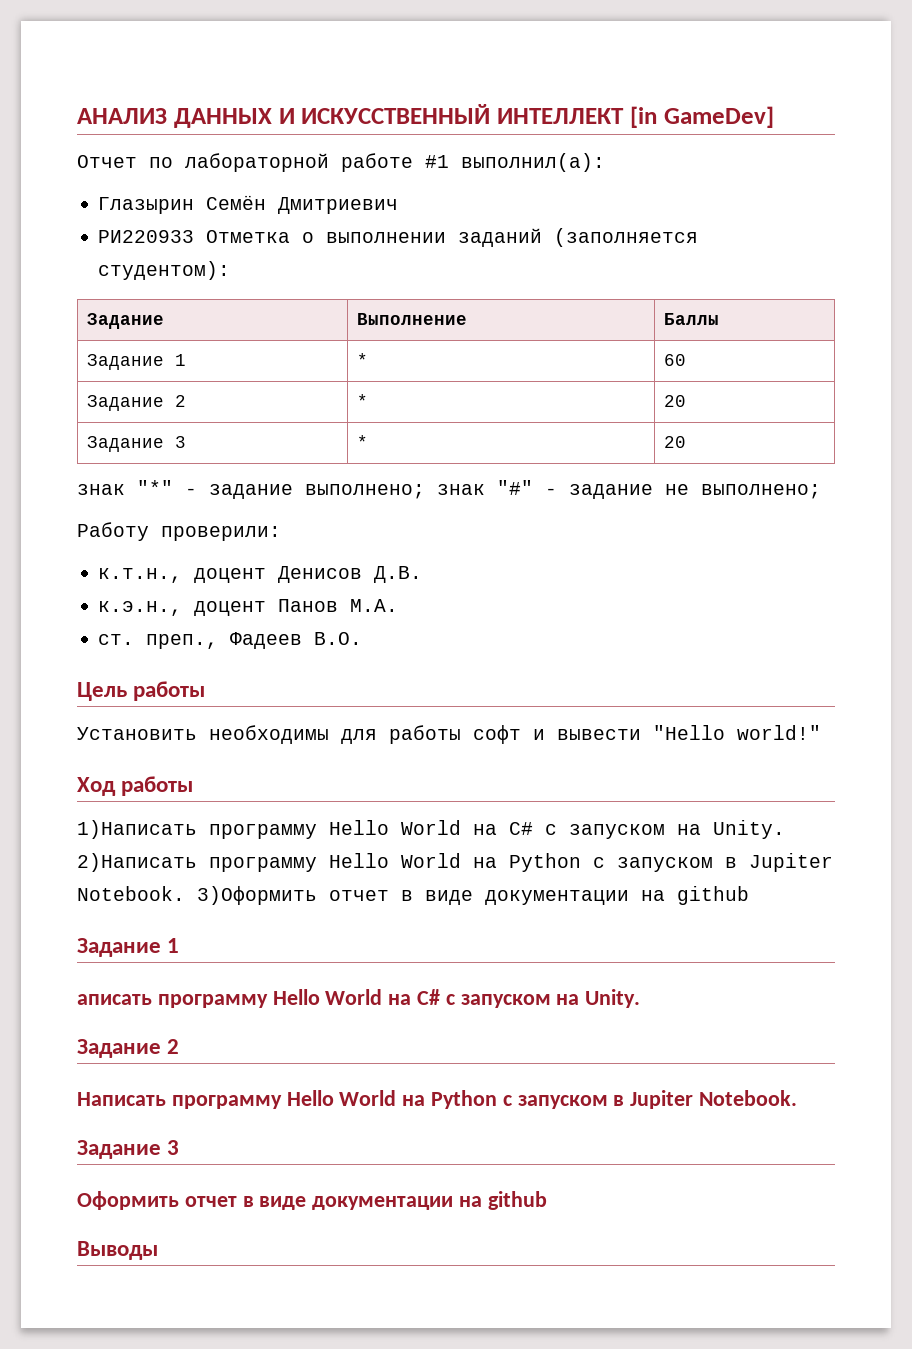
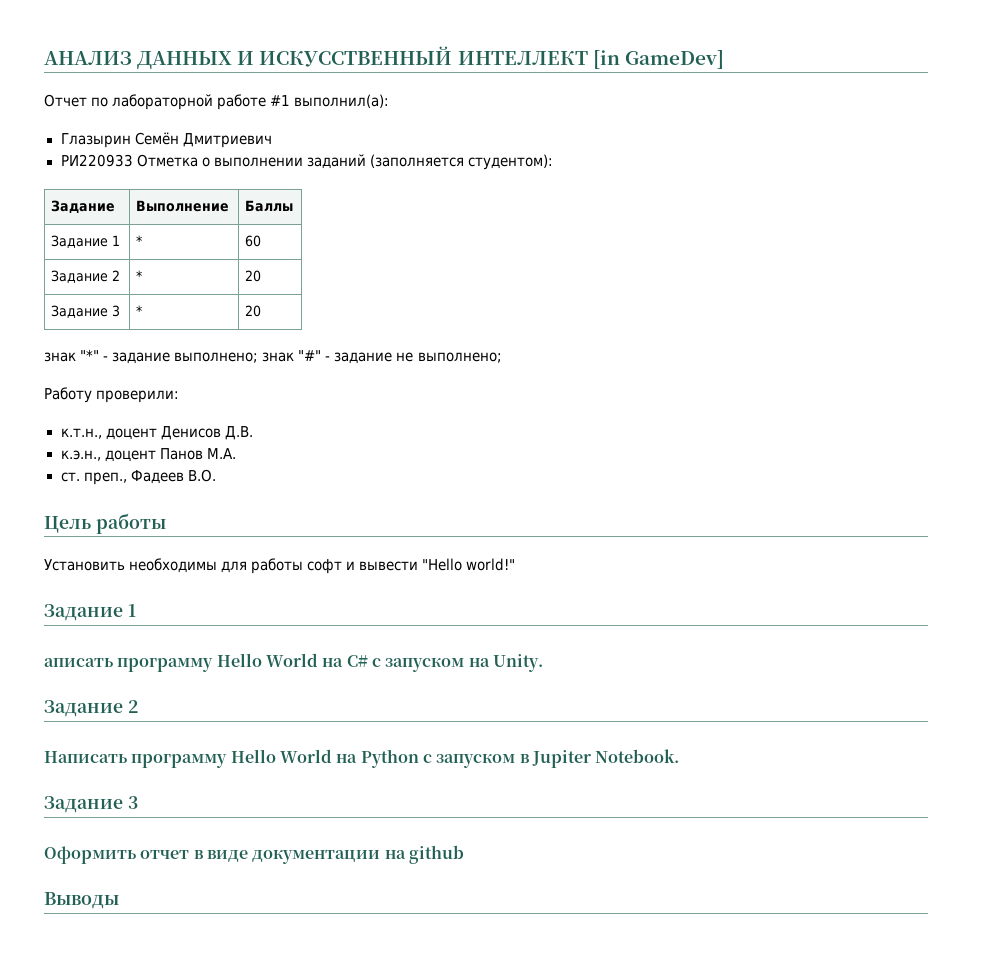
[77,776,194,796] [77,820,785,839] [77,853,833,872] [77,886,749,905] // Ход работы // 1)Написать программу Hello World на C# с запуском на Unity. 2)Написать программу Hello World на Python с запуском в Jupiter Notebook. 3)Оформить отчет в виде документации на github -> (516, 564) none

